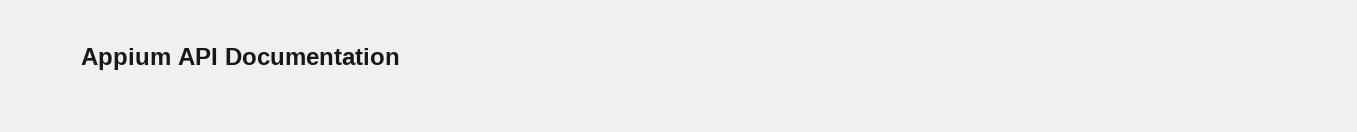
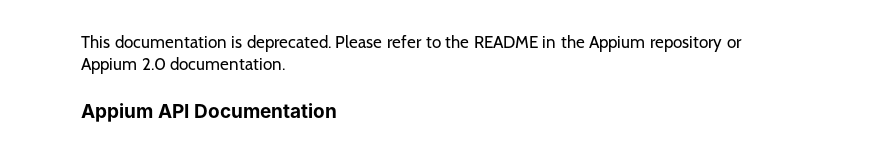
(81, 59) none -> [81,35,742,52] [81,57,286,74] This documentation is deprecated. Please refer to the README in the Appium repository or Appium 2.0 documentation. //

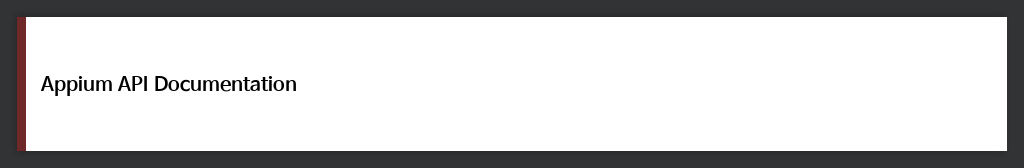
[81,35,742,52] [81,57,286,74] This documentation is deprecated. Please refer to the README in the Appium repository or Appium 2.0 documentation. // -> (40, 86) none

